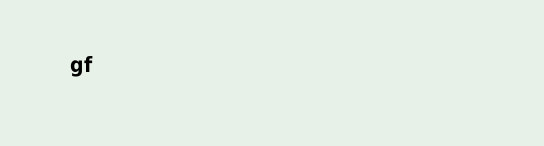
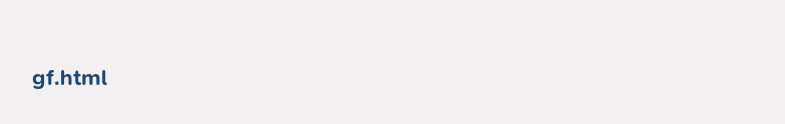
[70,56,93,77] gf -> [32,69,107,89] gf.html

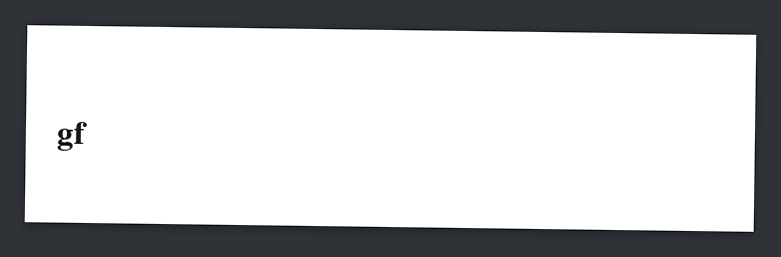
[32,69,107,89] gf.html -> [56,121,88,151] gf

